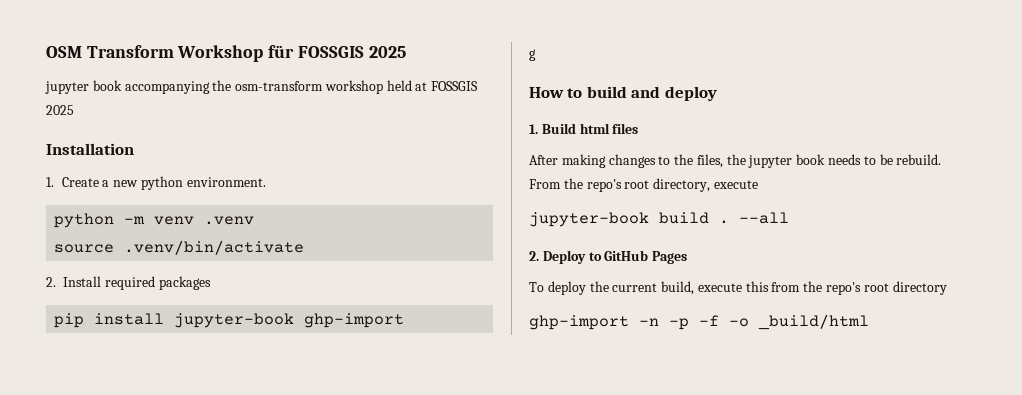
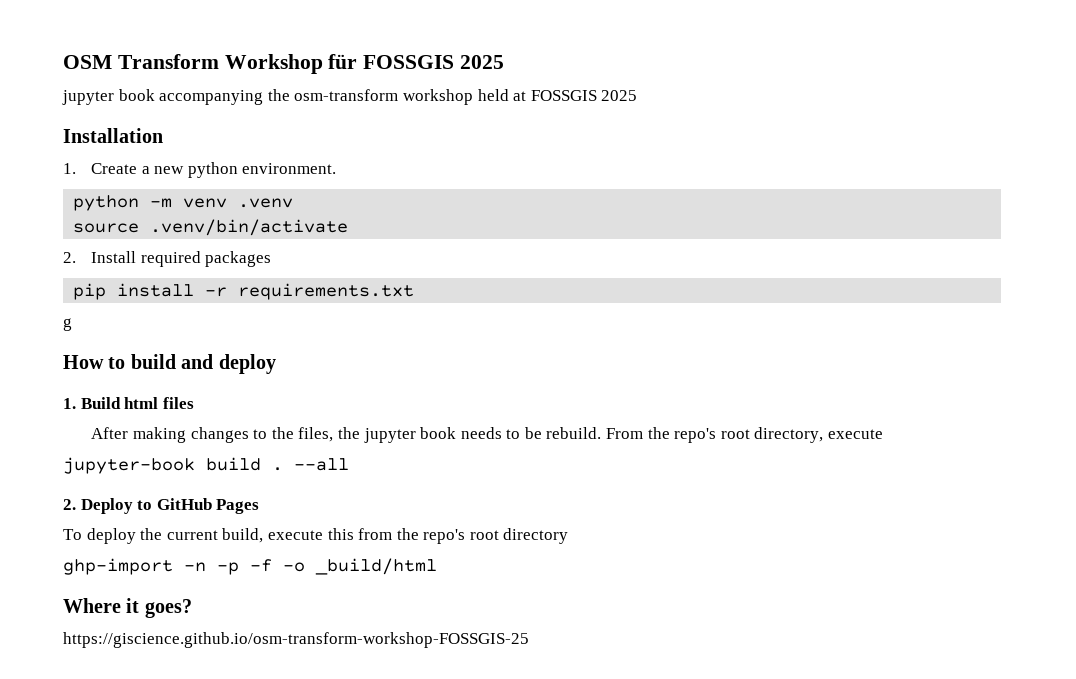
[174,313,405,328] jupyter-book ghp-import -> [205,283,415,300] -r requirements.txt
(869, 322) none -> [63,598,192,618] [63,632,529,648] // Where it goes? // https://giscience.github.io/osm-transform-workshop-FOSSGIS-25

